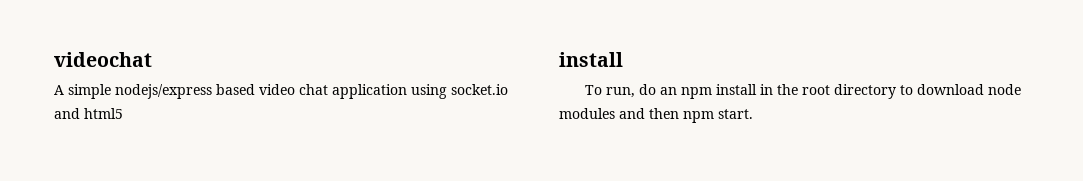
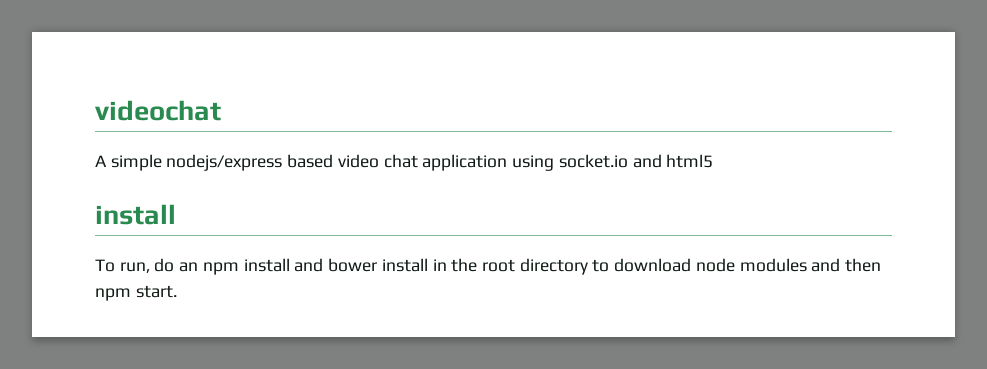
(758, 89) none -> [294,258,428,272] and bower install

